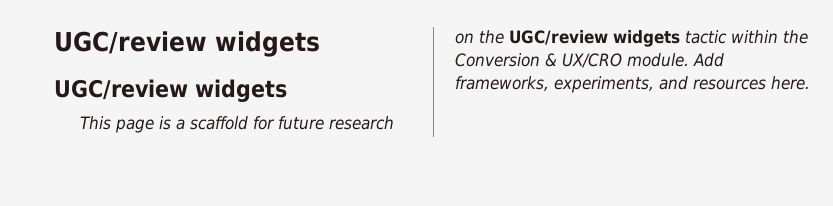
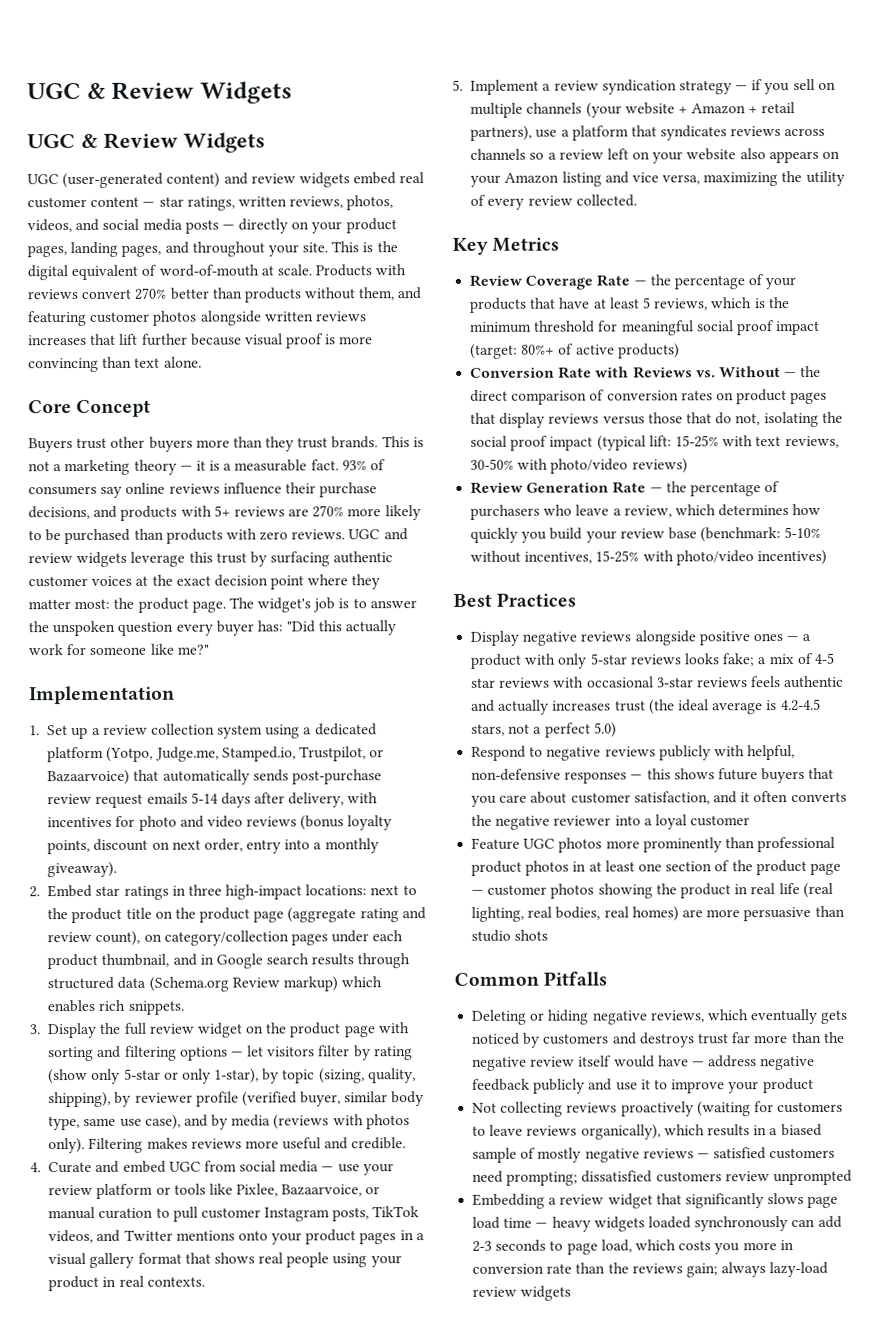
[54,31,320,57] [54,79,287,102] [80,116,395,133] [455,30,808,47] [455,53,724,68] [455,76,810,93] UGC/review widgets // UGC/review widgets // This page is a scaffold for future research on the UGC/review widgets tactic within the Conversion & UX/CRO module. Add frameworks, experiments, and resources here. -> [27,81,292,104] [27,132,265,153] [27,172,425,189] [27,195,394,211] [27,218,397,234] [27,241,398,258] [27,264,407,281] [27,287,422,303] [27,310,367,327] [28,333,374,349] [28,356,202,373] [28,399,152,418] [28,436,424,453] [28,459,387,476] [28,482,378,498] [28,505,421,521] [28,528,408,545] [28,551,394,568] [28,574,381,590] [28,597,417,613] [28,620,397,637] [28,643,209,656] [29,685,175,705] [29,723,377,740] [47,746,385,763] [47,769,382,786] [47,792,379,808] [47,815,393,831] [47,838,379,855] [47,861,118,878] [29,884,417,900] [47,907,426,924] [47,930,404,946] [47,953,411,970] [47,976,383,992] [47,999,184,1015] [29,1022,410,1039] [48,1045,413,1062] [48,1068,416,1085] [48,1091,425,1108] [48,1114,410,1131] [48,1137,407,1154] [30,1160,394,1176] [48,1183,381,1199] [48,1206,420,1222] [48,1229,425,1245] [48,1252,402,1268] [48,1275,205,1292] [452,78,836,95] [470,102,796,118] [470,125,826,141] [470,148,840,164] [470,170,845,187] [470,194,637,210] [452,237,560,255] [469,274,797,290] [469,297,789,313] [470,320,821,336] [470,343,680,359] [470,365,822,379] [470,389,828,405] [470,411,843,428] [470,435,839,451] [470,458,688,474] [470,481,781,497] [470,503,822,520] [470,526,822,543] [470,549,827,566] [453,592,577,607] [470,630,812,646] [470,652,834,669] [471,675,845,689] [471,698,821,715] [471,722,617,738] [471,745,796,761] [471,767,835,784] [471,791,847,807] [471,814,751,830] [471,836,836,853] [471,859,841,876] [471,882,833,899] [471,905,845,922] [471,929,549,942] [454,971,608,986] [471,1008,848,1025] [472,1031,845,1048] [472,1055,816,1071] [472,1077,814,1094] [472,1101,844,1117] [472,1123,822,1140] [472,1147,836,1163] [472,1169,852,1186] [472,1192,839,1209] [472,1215,842,1232] [472,1239,794,1255] [472,1261,829,1278] [472,1285,572,1301] UGC & Review Widgets // UGC & Review Widgets // UGC (user-generated content) and review widgets embed real customer content — star ratings, written reviews, photos, videos, and social media posts — directly on your product pages, landing pages, and throughout your site. This is the digital equivalent of word-of-mouth at scale. Products with reviews convert 270% better than products without them, and featuring customer photos alongside written reviews increases that lift further because visual proof is more convincing than text alone. // Core Concept // Buyers trust other buyers more than they trust brands. This is not a marketing theory — it is a measurable fact. 93% of consumers say online reviews influence their purchase decisions, and products with 5+ reviews are 270% more likely to be purchased than products with zero reviews. UGC and review widgets leverage this trust by surfacing authentic customer voices at the exact decision point where they matter most: the product page. The widget's job is to answer the unspoken question every buyer has: "Did this actually work for someone like me?" // Implementation // 1. Set up a review collection system using a dedicated platform (Yotpo, Judge.me, Stamped.io, Trustpilot, or Bazaarvoice) that automatically sends post-purchase review request emails 5-14 days after delivery, with incentives for photo and video reviews (bonus loyalty points, discount on next order, entry into a monthly giveaway). // 2. Embed star ratings in three high-impact locations: next to the product title on the product page (aggregate rating and review count), on category/collection pages under each product thumbnail, and in Google search results through structured data (Schema.org Review markup) which enables rich snippets. // 3. Display the full review widget on the product page with sorting and filtering options — let visitors filter by rating (show only 5-star or only 1-star), by topic (sizing, quality, shipping), by reviewer profile (verified buyer, similar body type, same use case), and by media (reviews with photos only). Filtering makes reviews more useful and credible. // 4. Curate and embed UGC from social media — use your review platform or tools like Pixlee, Bazaarvoice, or manual curation to pull customer Instagram posts, TikTok videos, and Twitter mentions onto your product pages in a visual gallery format that shows real people using your product in real contexts. // 5. Implement a review syndication strategy — if you sell on multiple channels (your website + Amazon + retail partners), use a platform that syndicates reviews across channels so a review left on your website also appears on your Amazon listing and vice versa, maximizing the utility of every review collected. // Key Metrics // Review Coverage Rate — the percentage of your products that have at least 5 reviews, which is the minimum threshold for meaningful social proof impact (target: 80%+ of active products) // Conversion Rate with Reviews vs. Without — the direct comparison of conversion rates on product pages that display reviews versus those that do not, isolating the social proof impact (typical lift: 15-25% with text reviews, 30-50% with photo/video reviews) // Review Generation Rate — the percentage of purchasers who leave a review, which determines how quickly you build your review base (benchmark: 5-10% without incentives, 15-25% with photo/video incentives) // Best Practices // Display negative reviews alongside positive ones — a product with only 5-star reviews looks fake; a mix of 4-5 star reviews with occasional 3-star reviews feels authentic and actually increases trust (the ideal average is 4.2-4.5 stars, not a perfect 5.0) // Respond to negative reviews publicly with helpful, non-defensive responses — this shows future buyers that you care about customer satisfaction, and it often converts the negative reviewer into a loyal customer // Feature UGC photos more prominently than professional product photos in at least one section of the product page — customer photos showing the product in real life (real lighting, real bodies, real homes) are more persuasive than studio shots // Common Pitfalls // Deleting or hiding negative reviews, which eventually gets noticed by customers and destroys trust far more than the negative review itself would have — address negative feedback publicly and use it to improve your product // Not collecting reviews proactively (waiting for customers to leave reviews organically), which results in a biased sample of mostly negative reviews — satisfied customers need prompting; dissatisfied customers review unprompted // Embedding a review widget that significantly slows page load time — heavy widgets loaded synchronously can add 2-3 seconds to page load, which costs you more in conversion rate than the reviews gain; always lazy-load review widgets

